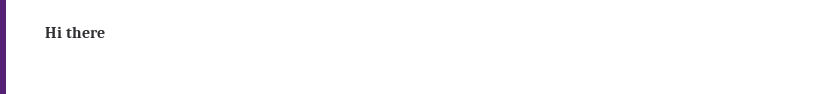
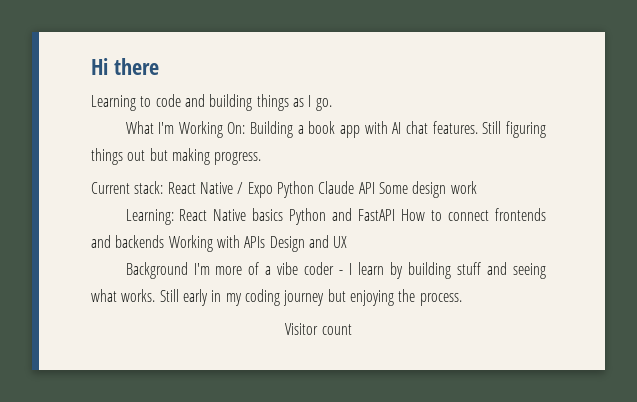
(106, 32) none -> [91,94,332,111] [125,121,547,138] [91,148,262,165] [91,181,477,198] [125,208,547,225] [91,235,348,252] [125,262,546,279] [91,289,462,306] [285,323,352,335] // Learning to code and building things as I go. // What I'm Working On: Building a book app with AI chat features. Still figuring things out but making progress. // Current stack: React Native / Expo Python Claude API Some design work // Learning: React Native basics Python and FastAPI How to connect frontends and backends Working with APIs Design and UX // Background I'm more of a vibe coder - I learn by building stuff and seeing what works. Still early in my coding journey but enjoying the process. // Visitor count

